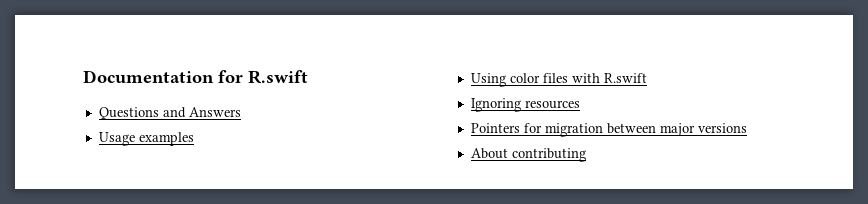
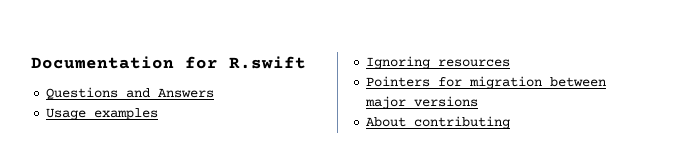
[470,73,647,87] // Using color files with R.swift -> (159, 114) none

